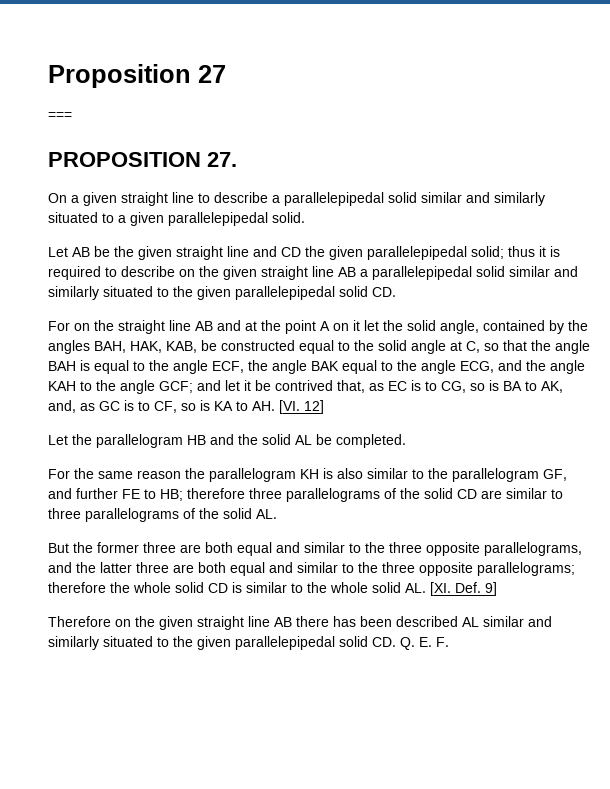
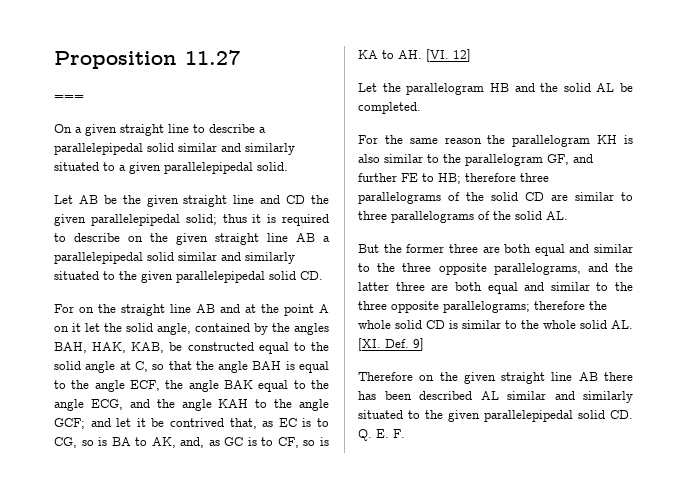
[198,65,226,83] 27 -> [185,50,240,65] 11.27
[48,152,237,167] // PROPOSITION 27. -> (84, 97) none

